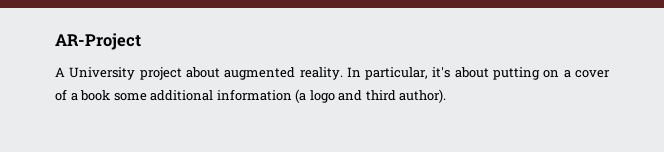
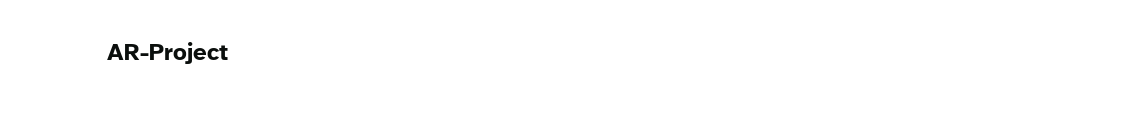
[55,67,611,80] [55,89,447,103] // A University project about augmented reality. In particular, it's about putting on a cover of a book some additional information (a logo and third author). -> (228, 53) none

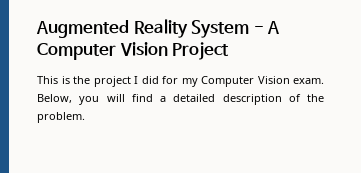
[107,42,228,64] AR-Project -> [36,19,280,38] [37,42,230,60] [37,76,324,87] [37,94,324,105] [37,112,85,123] Augmented Reality System - A Computer Vision Project // This is the project I did for my Computer Vision exam. Below, you will find a detailed description of the problem.

